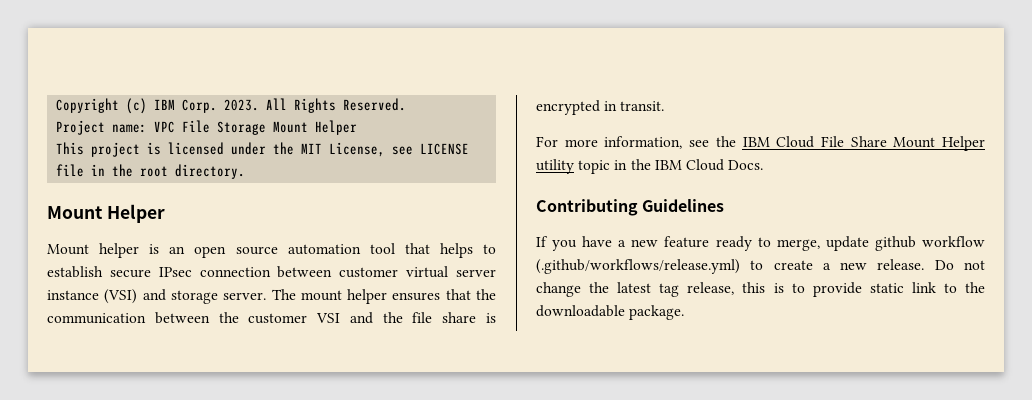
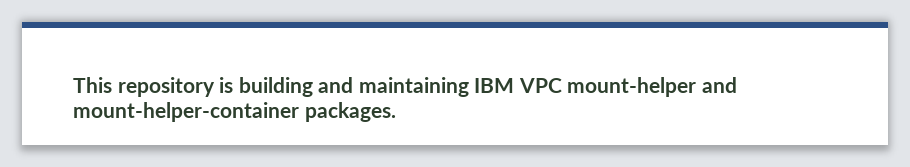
[56,98,407,114] [56,120,358,135] [56,142,470,157] [56,164,246,179] [47,204,165,223] [47,243,497,258] [47,266,496,278] [47,289,497,304] [47,312,496,324] [536,100,665,115] [536,136,985,151] [536,159,764,174] [536,199,725,216] [536,236,985,251] [536,259,985,274] [536,282,985,297] [536,305,685,320] Copyright (c) IBM Corp. 2023. All Rights Reserved. // Project name: VPC File Storage Mount Helper // This project is licensed under the MIT License, see LICENSE file in the root directory. // Mount Helper // Mount helper is an open source automation tool that helps to establish secure IPsec connection between customer virtual server instance (VSI) and storage server. The mount helper ensures that the communication between the customer VSI and the file share is encrypted in transit. // For more information, see the IBM Cloud File Share Mount Helper utility topic in the IBM Cloud Docs. // Contributing Guidelines // If you have a new feature ready to merge, update github workflow (.github/workflows/release.yml) to create a new release. Do not change the latest tag release, this is to provide static link to the downloadable package. -> [73,77,737,97] [73,102,396,122] This repository is building and maintaining IBM VPC mount-helper and mount-helper-container packages.

